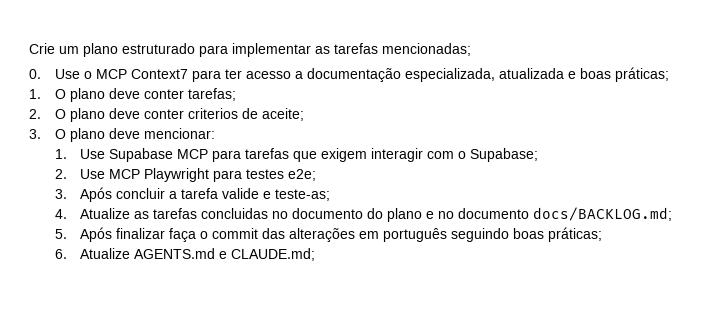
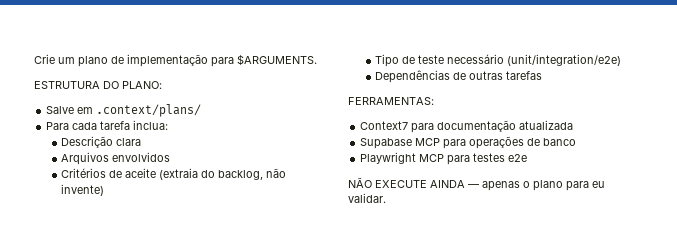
[122,43,471,57] [29,67,669,82] [29,88,236,102] [29,108,304,122] [29,128,215,142] [54,148,539,162] [54,168,317,182] [54,187,331,202] [54,207,673,222] [54,227,603,242] [54,248,316,261] estruturado para implementar as tarefas mencionadas; // 0. Use o MCP Context7 para ter acesso a documentação especializada, atualizada e boas práticas; // 1. O plano deve conter tarefas; // 2. O plano deve conter criterios de aceite; // 3. O plano deve mencionar: // 1. Use Supabase MCP para tarefas que exigem interagir com o Supabase; // 2. Use MCP Playwright para testes e2e; // 3. Após concluir a tarefa valide e teste-as; // 4. Atualize as tarefas concluidas no documento do plano e no documento docs/BACKLOG.md; // 5. Após finalizar faça o commit das alterações em português seguindo boas práticas; // 6. Atualize AGENTS.md e CLAUDE.md; -> [111,54,317,67] [34,81,162,89] [46,104,202,117] [46,120,169,130] [61,136,142,148] [61,152,171,165] [61,168,287,180] [61,184,105,196] [375,54,622,67] [375,70,543,83] [348,97,434,105] [360,120,574,133] [360,136,577,149] [360,152,528,165] [348,177,605,191] [348,193,386,203] de implementação para $ARGUMENTS. // ESTRUTURA DO PLANO: // Salve em .context/plans/ // Para cada tarefa inclua: // Descrição clara // Arquivos envolvidos // Critérios de aceite (extraia do backlog, não invente) // Tipo de teste necessário (unit/integration/e2e) // Dependências de outras tarefas // FERRAMENTAS: // Context7 para documentação atualizada // Supabase MCP para operações de banco // Playwright MCP para testes e2e // NÃO EXECUTE AINDA — apenas o plano para eu validar.

